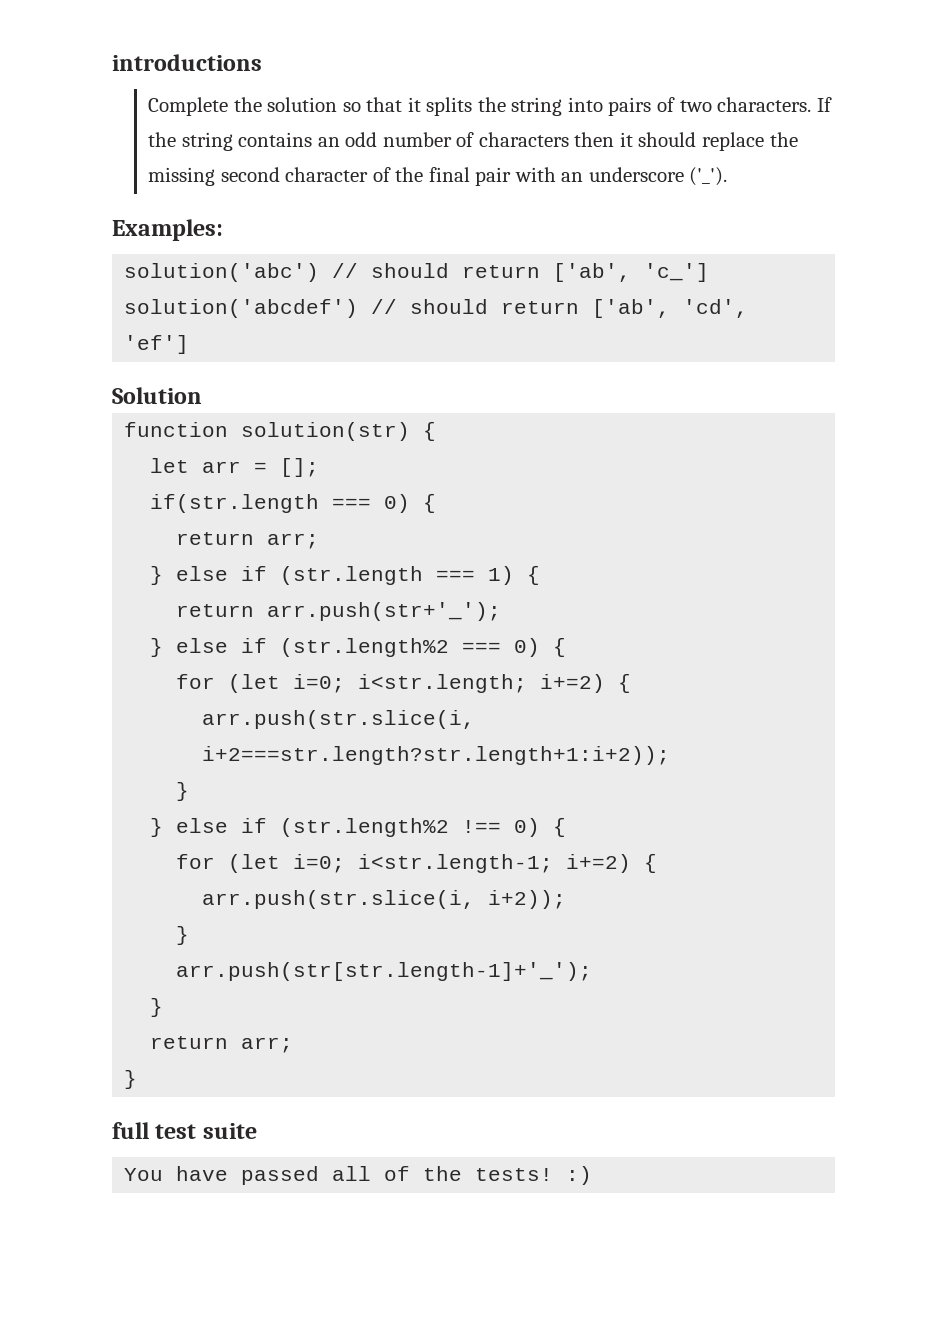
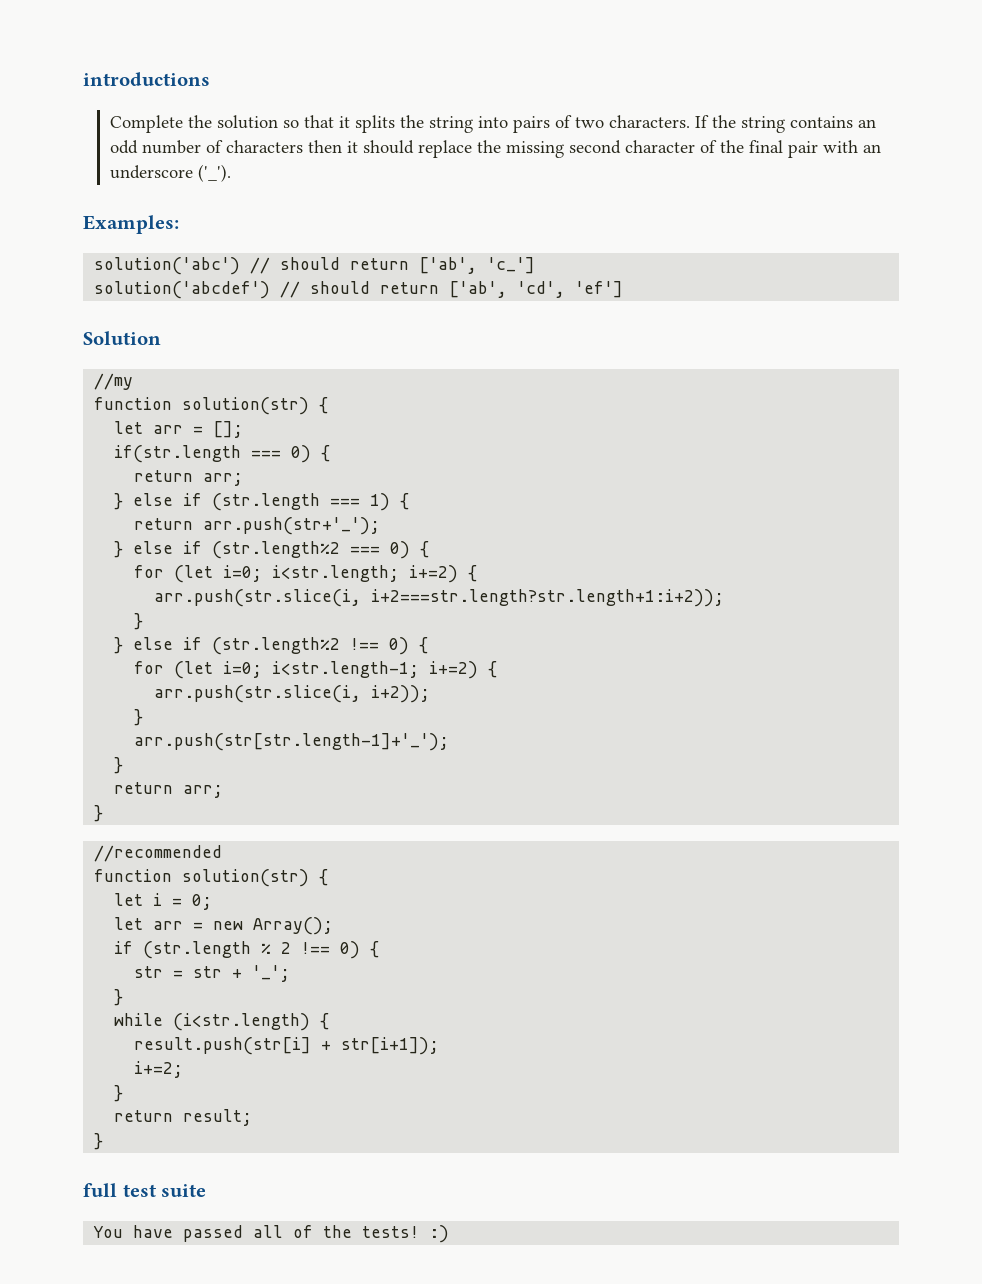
(202, 395) none -> [94,373,134,390] // //my
(138, 1079) none -> [94,845,223,862] [94,869,329,887] [114,893,213,910] [114,917,334,935] [114,941,380,959] [134,965,291,982] [114,989,124,1006] [114,1013,330,1031] [134,1037,440,1055] [134,1061,184,1078] [114,1085,124,1102] [114,1109,253,1126] [94,1133,104,1150] // //recommended // function solution(str) { // let i = 0; // let arr = new Array(); // if (str.length % 2 !== 0) { // str = str + '_'; // } // while (i<str.length) { // result.push(str[i] + str[i+1]); // i+=2; // } // return result; // }

